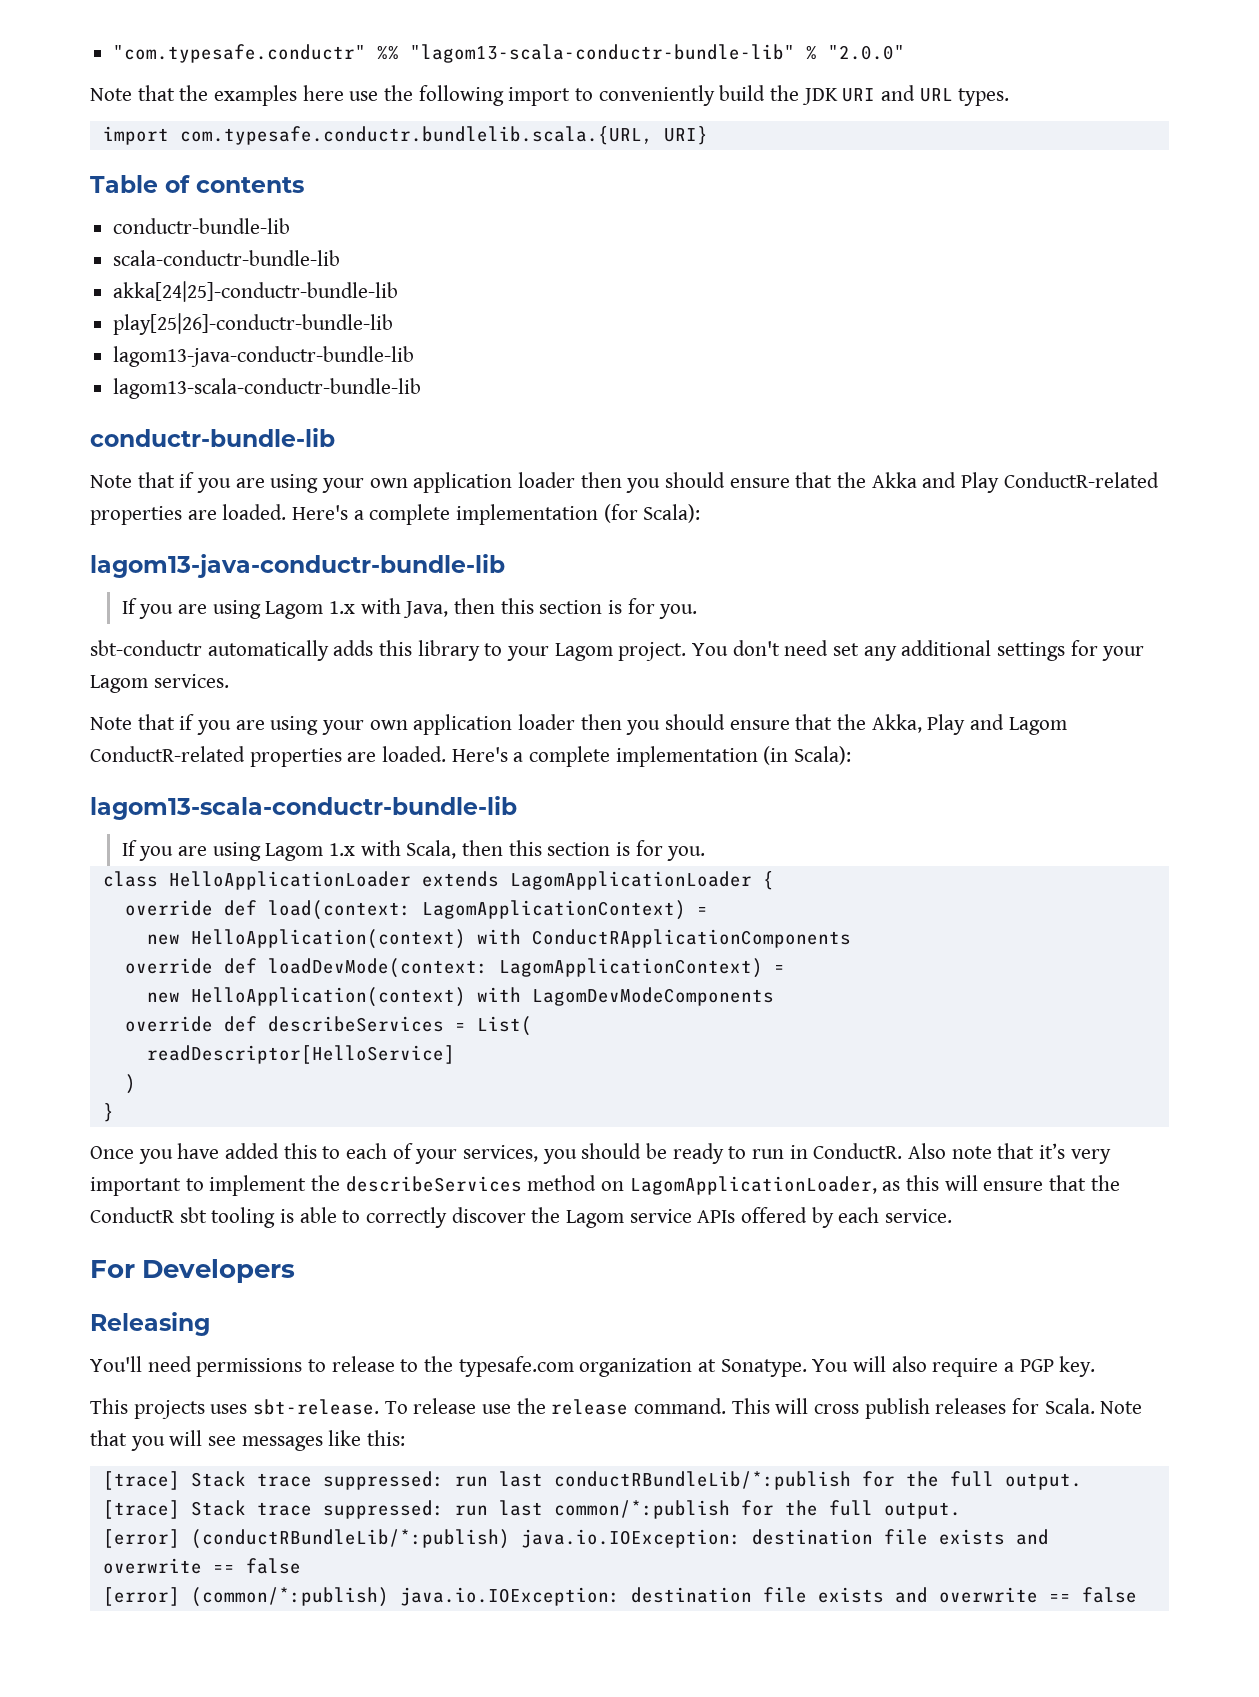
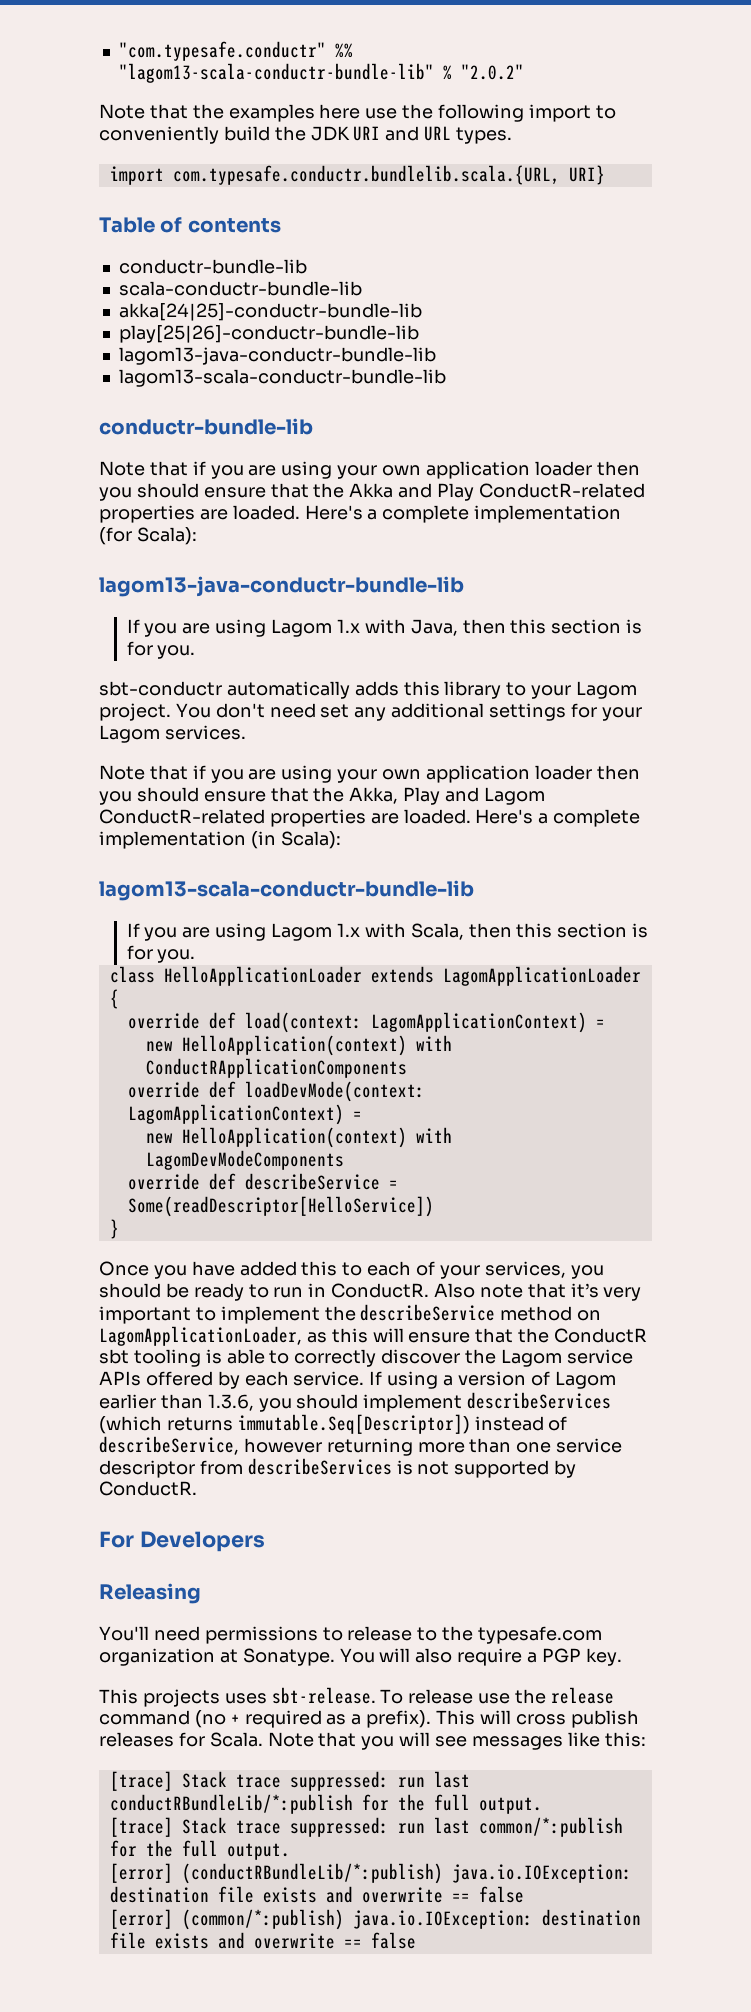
[828,45,906,60] "2.0.0" -> [460,64,524,80] "2.0.2"
[267,1016,532,1036] [146,1045,455,1064] [124,1074,136,1094] describeServices = List( // readDescriptor[HelloService] // ) -> [244,1173,398,1190] [127,1196,434,1217] describeService = Some(readDescriptor[HelloService])
[345,1176,522,1192] describeServices -> [360,1304,496,1321] describeService
(953, 1216) none -> [369,1371,616,1389] [99,1392,612,1412] [99,1414,568,1434] [99,1436,623,1456] [99,1458,577,1478] [99,1481,197,1496] If using a version of Lagom earlier than 1.3.6, you should implement describeServices (which returns immutable.Seq[Descriptor]) instead of describeService, however returning more than one service descriptor from describeServices is not supported by ConductR.
[634,1398,727,1414] command. -> [99,1710,432,1728] command (no + required as a prefix).

